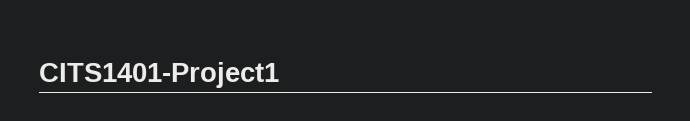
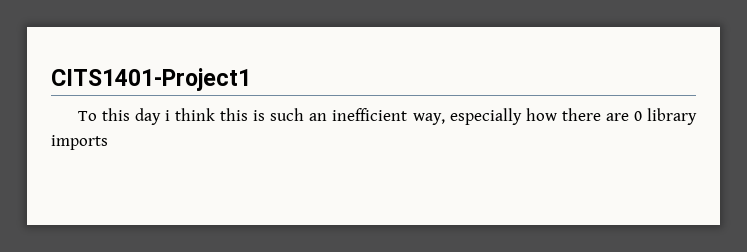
(279, 75) none -> [77,108,697,125] [51,135,108,150] // To this day i think this is such an inefficient way, especially how there are 0 library imports

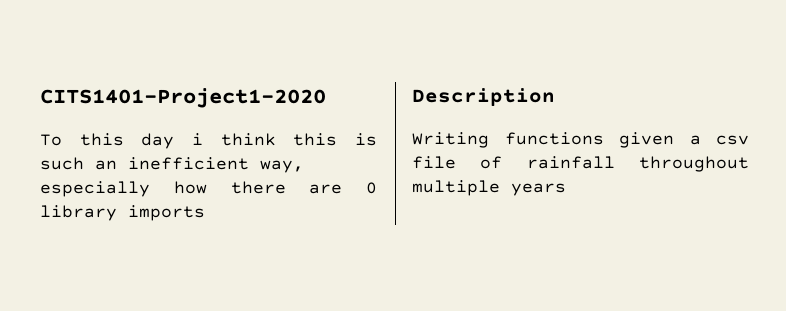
[51,68,251,91] CITS1401-Project1 -> [40,88,326,108] CITS1401-Project1-2020
(108, 142) none -> [412,88,555,106] [412,132,749,148] [412,156,749,172] [412,180,566,196] // Description // Writing functions given a csv file of rainfall throughout multiple years

